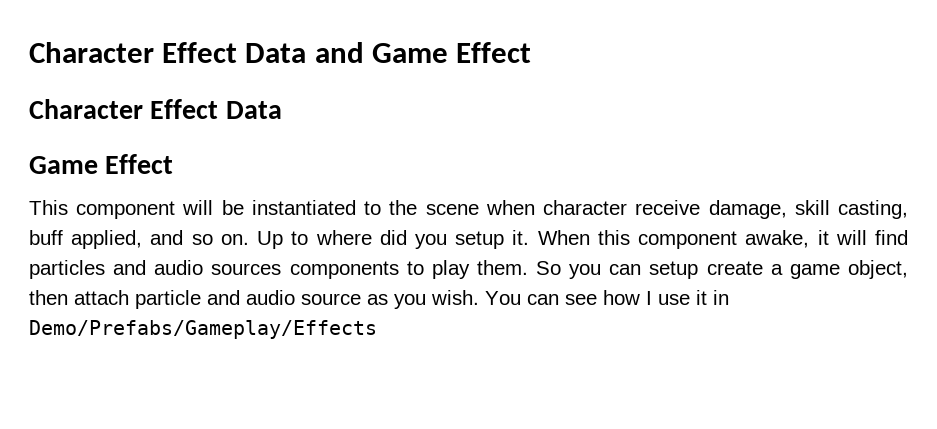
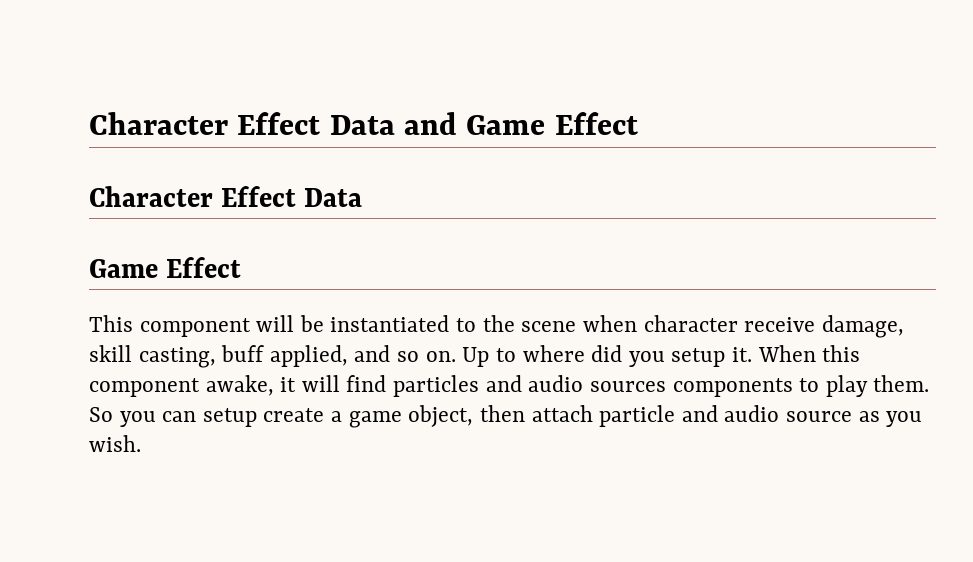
[485,290,729,305] [29,320,377,339] You can see how I use it in Demo/Prefabs/Gameplay/Effects -> (141, 443) none

